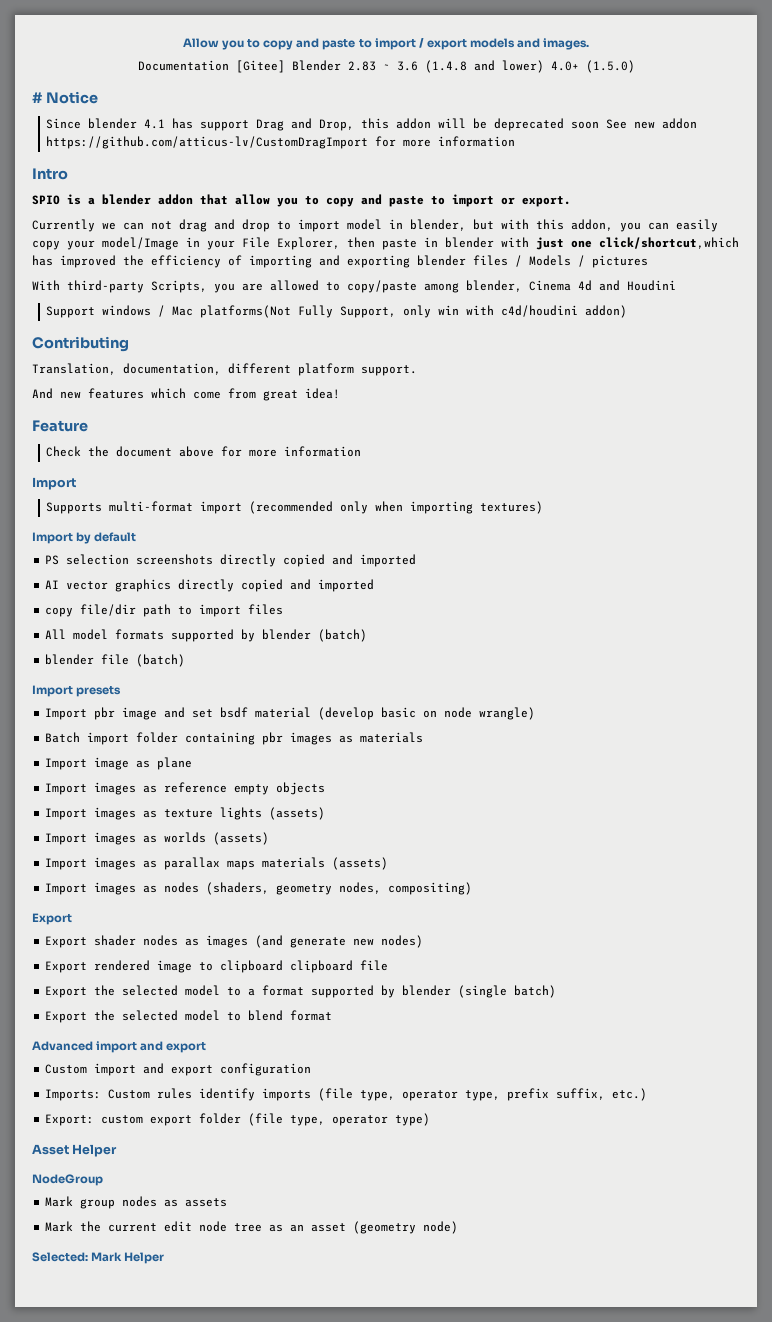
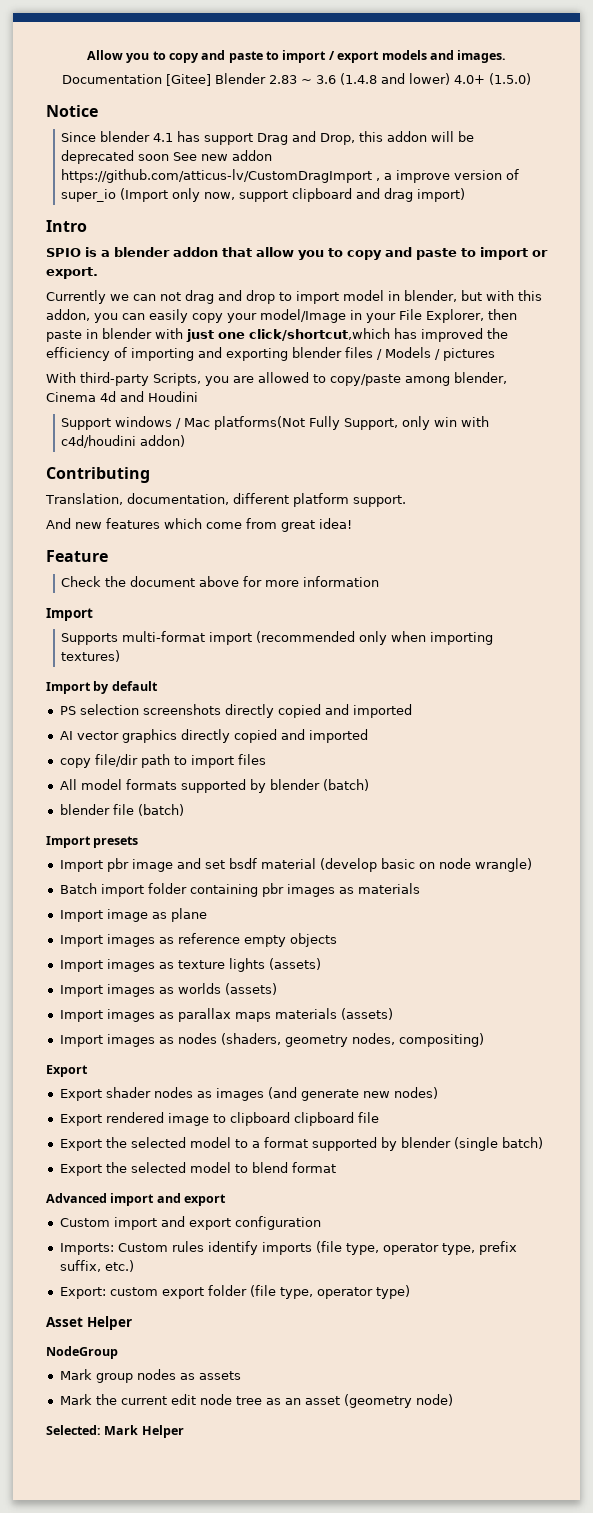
[32,92,42,103] # -> (531, 79) none
[374,136,515,147] for more information -> [376,169,520,183] [61,188,466,202] , a improve version of super_io (Import only now, support clipboard and drag import)

